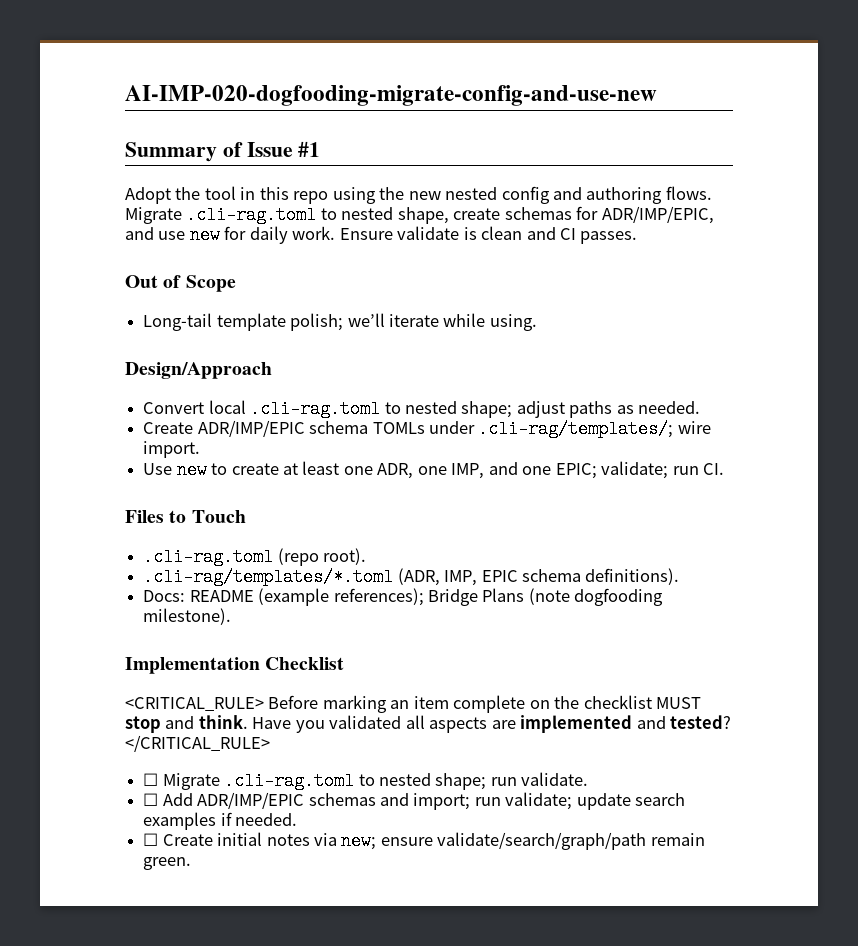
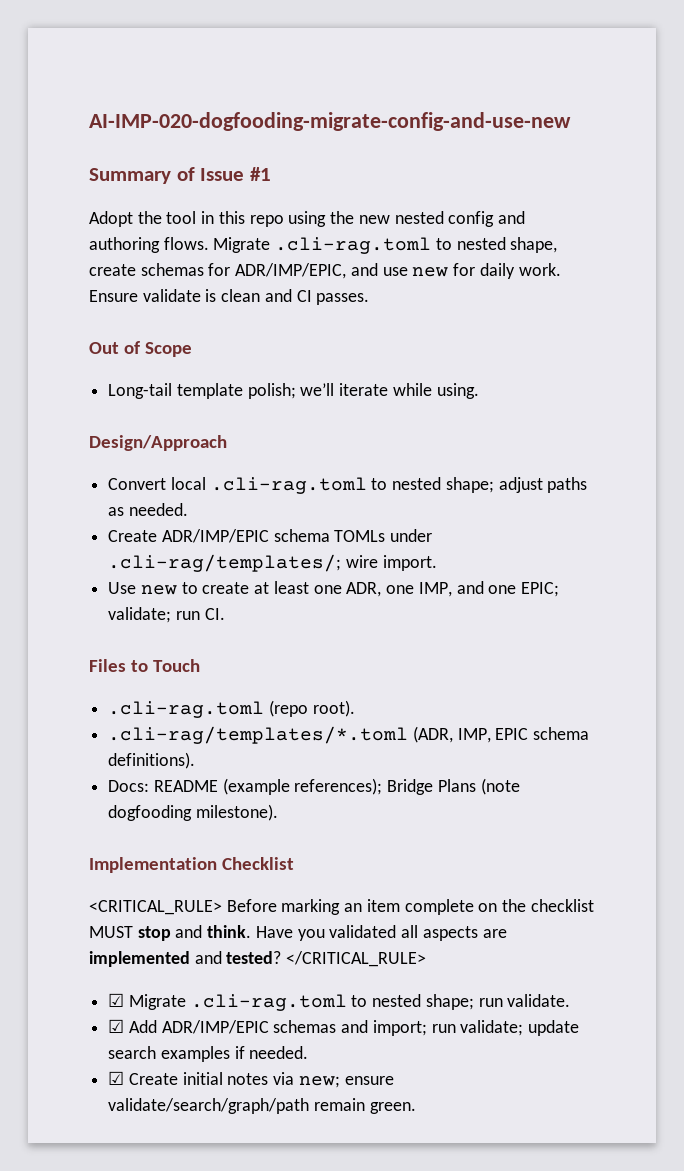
[143,773,159,786] ☐ -> [108,993,125,1007] ☑
[143,793,159,806] ☐ -> [108,1019,125,1033] ☑
[143,833,159,846] ☐ -> [108,1071,125,1085] ☑

